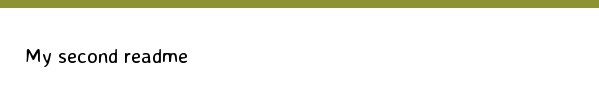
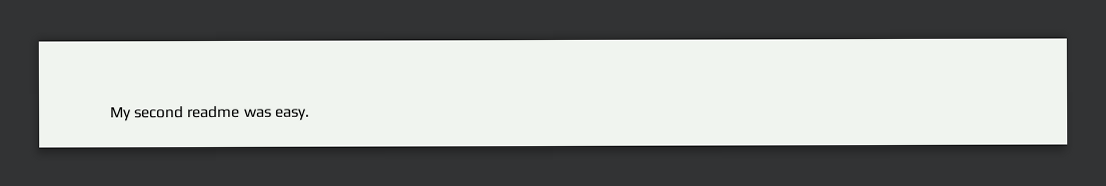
(188, 56) none -> [243,108,310,121] was easy.

